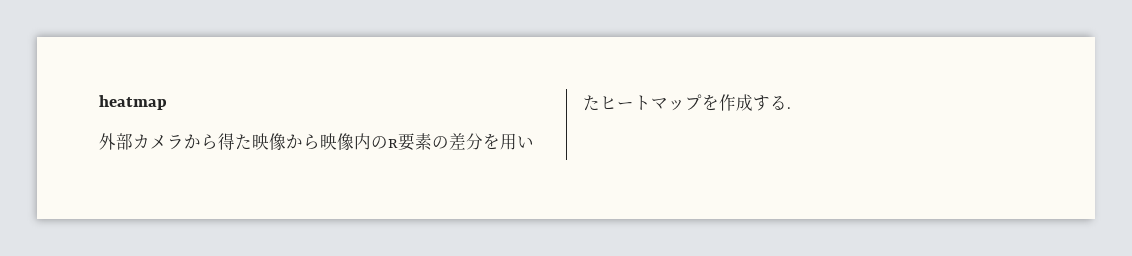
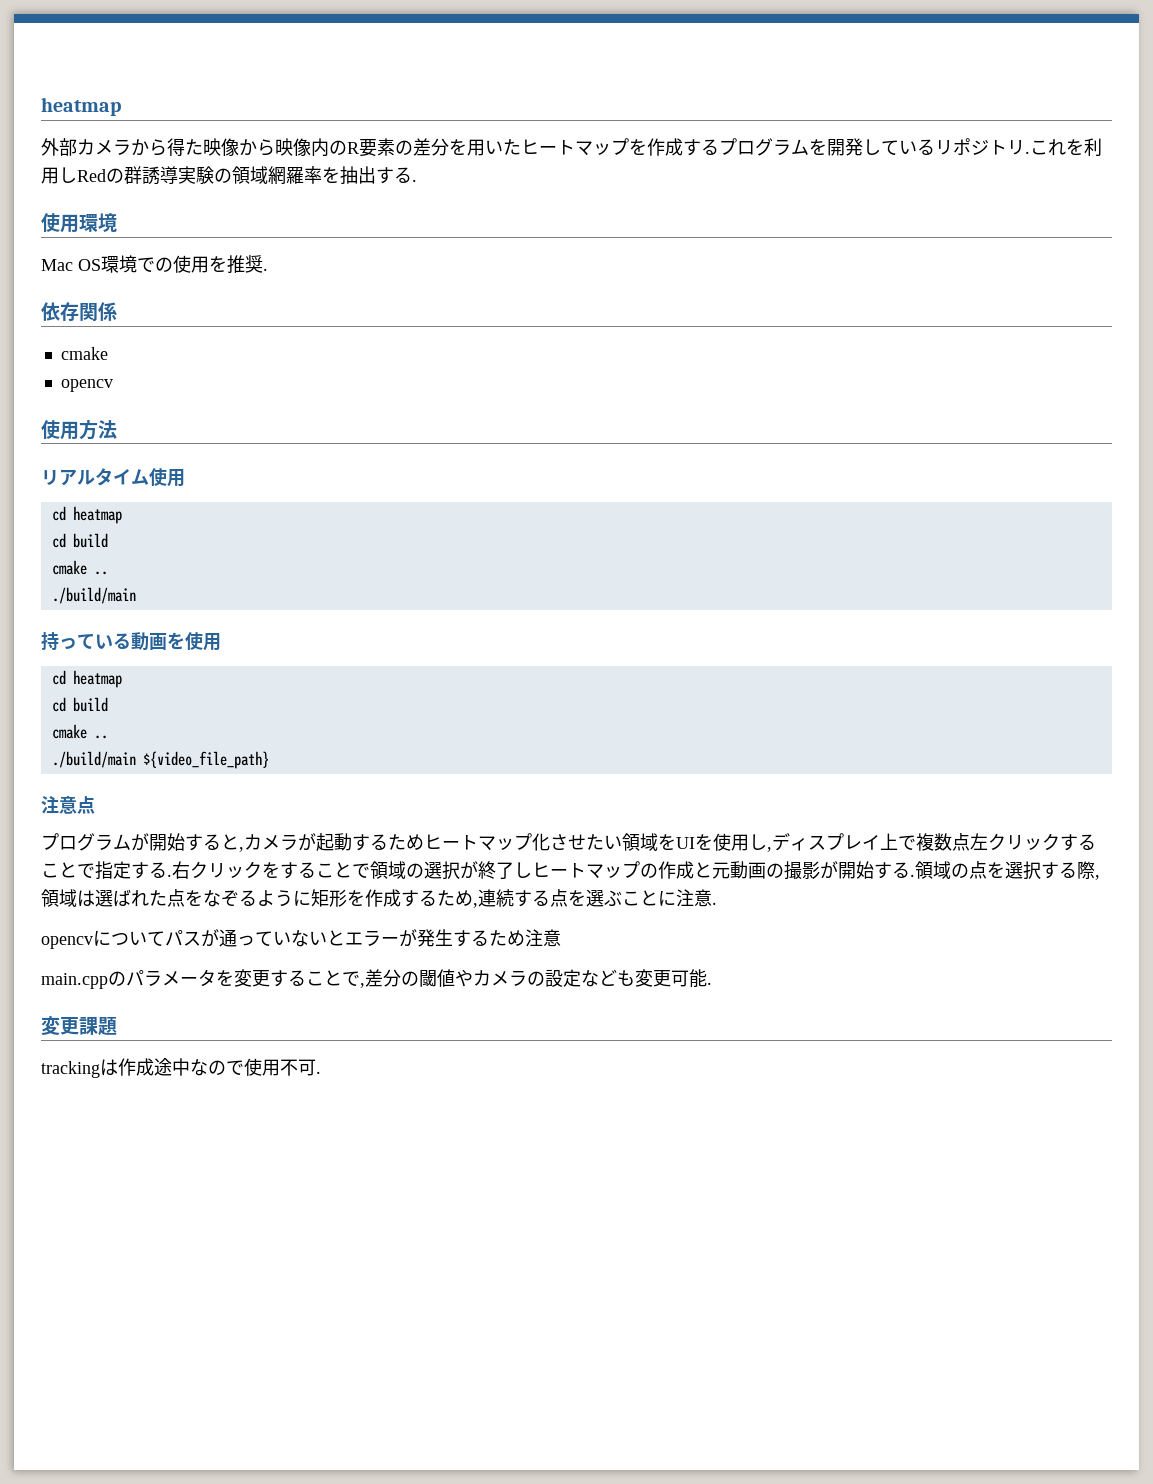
(787, 102) none -> [719,138,1102,156] [41,166,417,185] [41,213,117,233] [41,255,268,274] [41,302,117,321] [60,347,108,360] [60,379,113,392] [41,419,117,440] [41,468,185,487] [51,506,122,524] [51,533,108,548] [51,560,108,575] [51,587,136,604] [41,632,221,651] [51,670,122,688] [51,697,108,712] [51,724,108,739] [51,751,269,769] [41,796,95,814] [41,833,1096,852] [41,861,1100,880] [41,889,717,908] [41,929,561,949] [41,969,712,989] [41,1016,117,1036] [41,1058,316,1078] プログラムを開発しているリポジトリ.これを利用しRedの群誘導実験の領域網羅率を抽出する. // 使用環境 // Mac OS環境での使用を推奨. // 依存関係 // cmake // opencv // 使用方法 // リアルタイム使用 // cd heatmap // cd build // cmake .. // ./build/main // 持っている動画を使用 // cd heatmap // cd build // cmake .. // ./build/main ${video_file_path} // 注意点 // プログラムが開始すると,カメラが起動するためヒートマップ化させたい領域をUIを使用し,ディスプレイ上で複数点左クリックすることで指定する.右クリックをすることで領域の選択が終了しヒートマップの作成と元動画の撮影が開始する.領域の点を選択する際,領域は選ばれた点をなぞるように矩形を作成するため,連続する点を選ぶことに注意. // opencvについてパスが通っていないとエラーが発生するため注意 // main.cppのパラメータを変更することで,差分の閾値やカメラの設定なども変更可能. // 変更課題 // trackingは作成途中なので使用不可

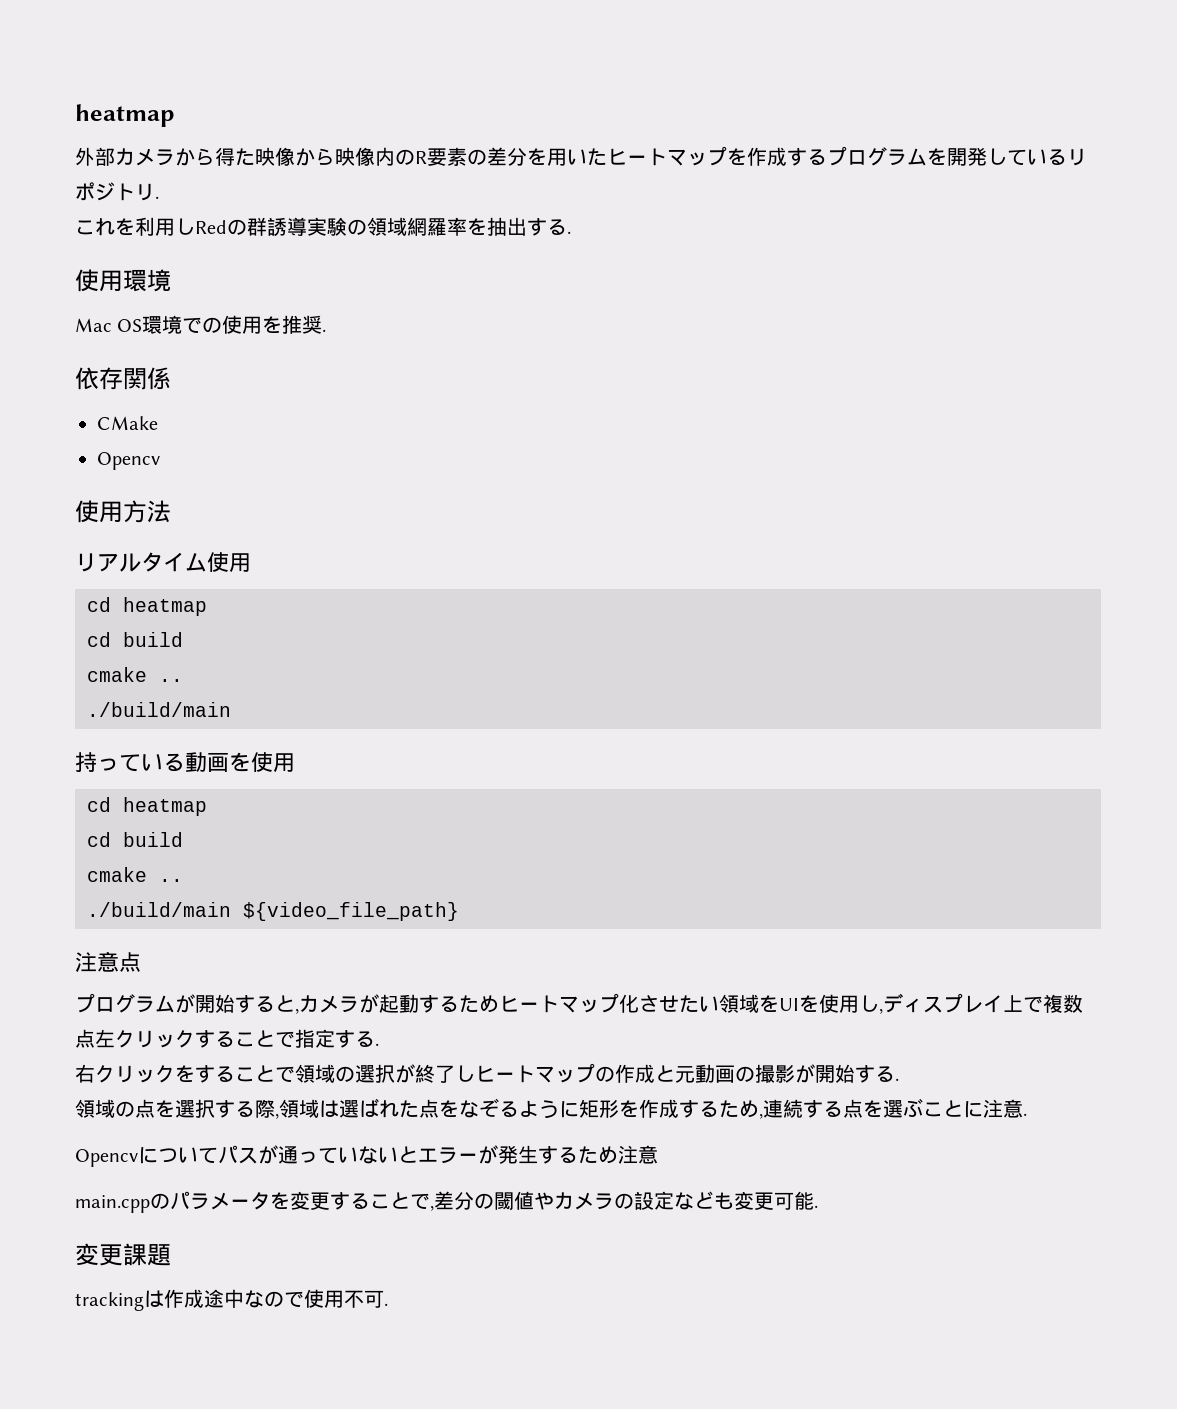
(1030, 152) none -> (159, 197) //
[60,347,108,360] [60,379,113,392] cmake // opencv -> [97,416,158,430] [97,452,160,470] CMake // Opencv
(172, 875) none -> (379, 1044) //
(915, 875) none -> (899, 1079) //
[41,936,93,949] opencv -> [75,1149,138,1167] Opencv

